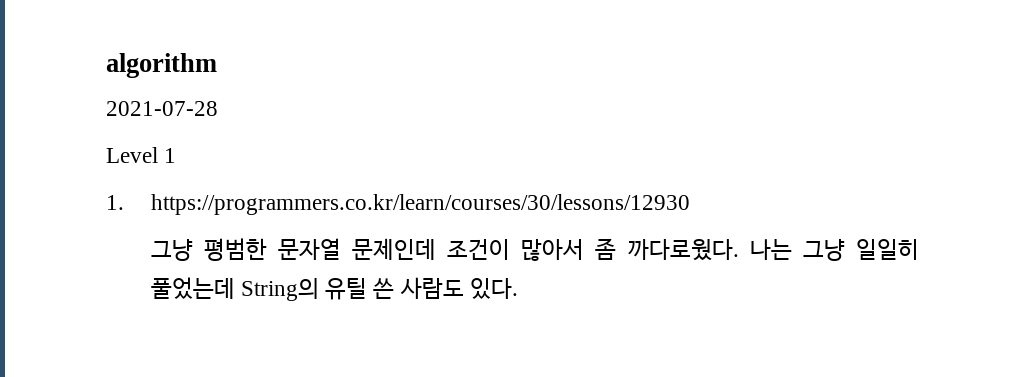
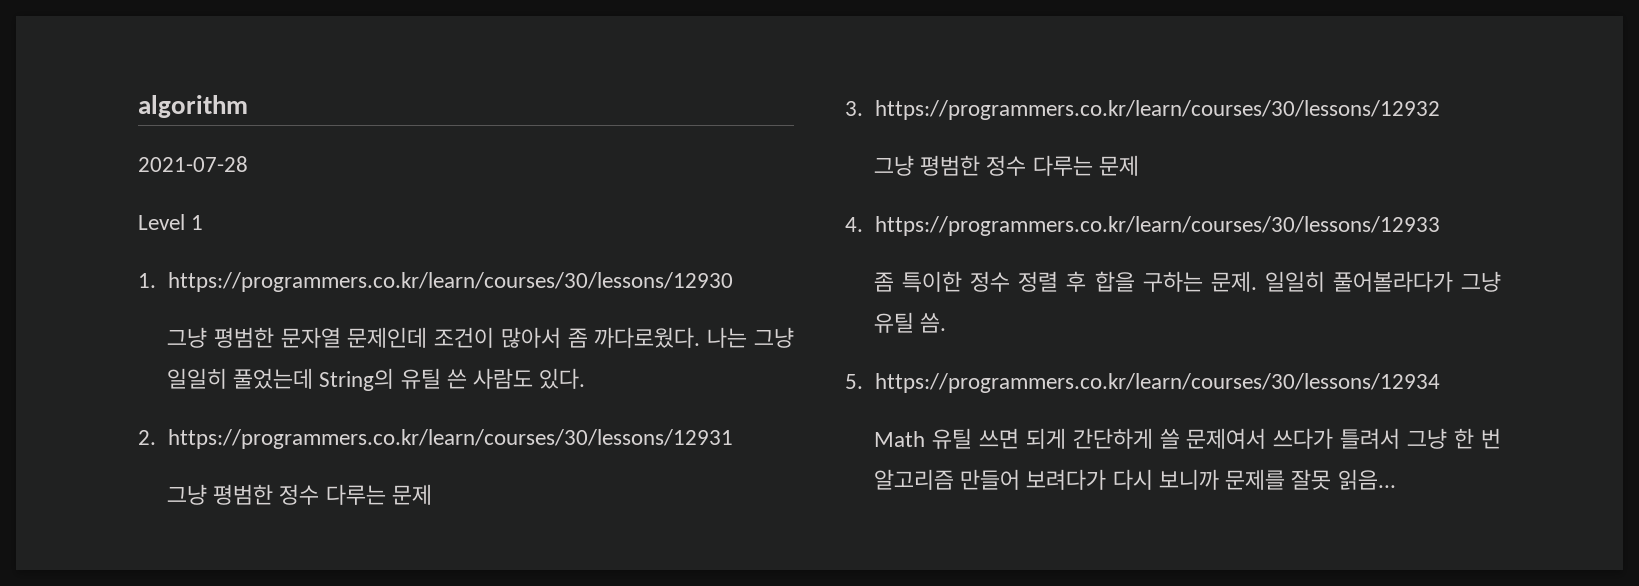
(518, 288) none -> [138,429,733,449] [167,484,432,505] [845,100,1440,120] [874,155,1139,176] [845,216,1440,236] [874,271,1501,292] [874,312,947,333] [845,373,1440,393] [874,428,1501,449] [874,469,1396,490] // 2. https://programmers.co.kr/learn/courses/30/lessons/12931 // 그냥 평범한 정수 다루는 문제 // 3. https://programmers.co.kr/learn/courses/30/lessons/12932 // 그냥 평범한 정수 다루는 문제 // 4. https://programmers.co.kr/learn/courses/30/lessons/12933 // 좀 특이한 정수 정렬 후 합을 구하는 문제. 일일히 풀어볼라다가 그냥 유틸 씀. // 5. https://programmers.co.kr/learn/courses/30/lessons/12934 // Math 유틸 쓰면 되게 간단하게 쓸 문제여서 쓰다가 틀려서 그냥 한 번 알고리즘 만들어 보려다가 다시 보니까 문제를 잘못 읽음...

